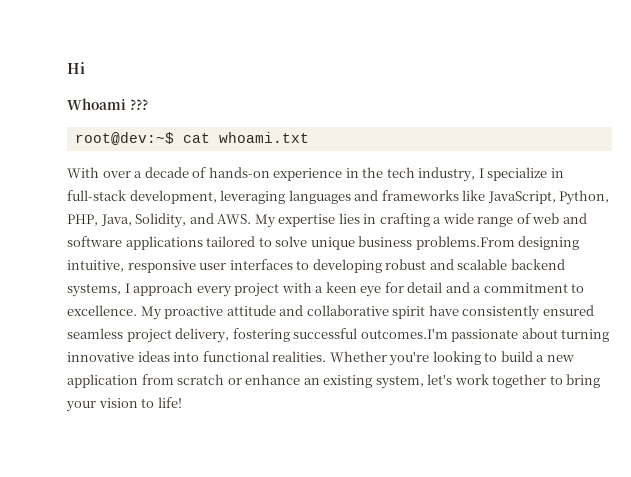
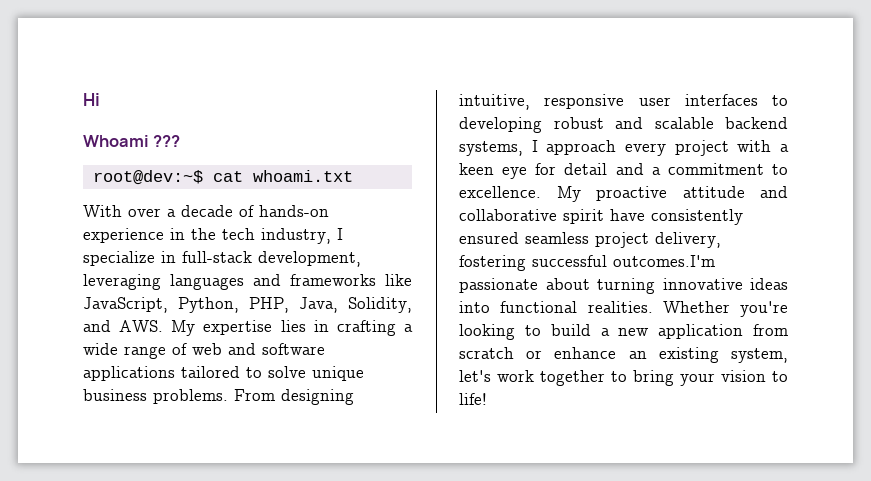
[415,236,515,250] problems.From -> [153,389,275,404] problems. From

